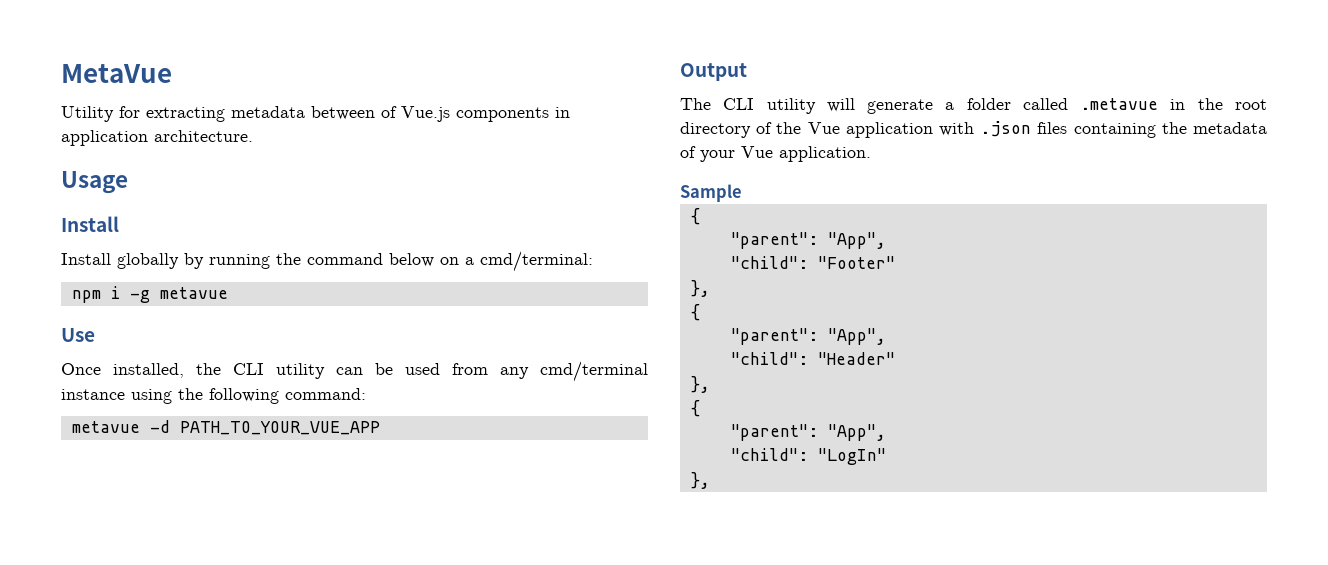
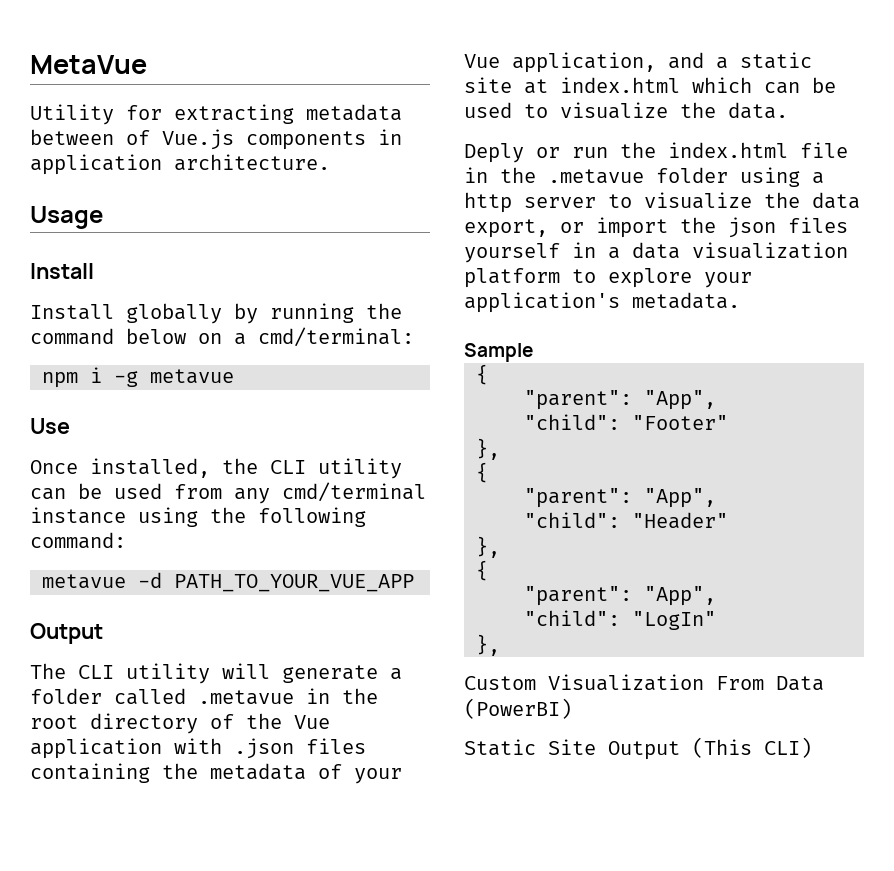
[779,146,871,162] application. -> [512,52,812,73] [464,77,836,94] [464,102,788,119] [464,142,848,163] [464,167,824,187] [464,192,860,213] [464,217,848,238] [464,242,848,263] [464,268,752,288] [464,292,740,313] application, and a static site at index.html which can be used to visualize the data. // Deply or run the index.html file in the .metavue folder using a http server to visualize the data export, or import the json files yourself in a data visualization platform to explore your application's metadata.
(710, 480) none -> [464,674,824,691] [464,698,572,719] [464,737,812,760] // Custom Visualization From Data (PowerBI) // Static Site Output (This CLI)

